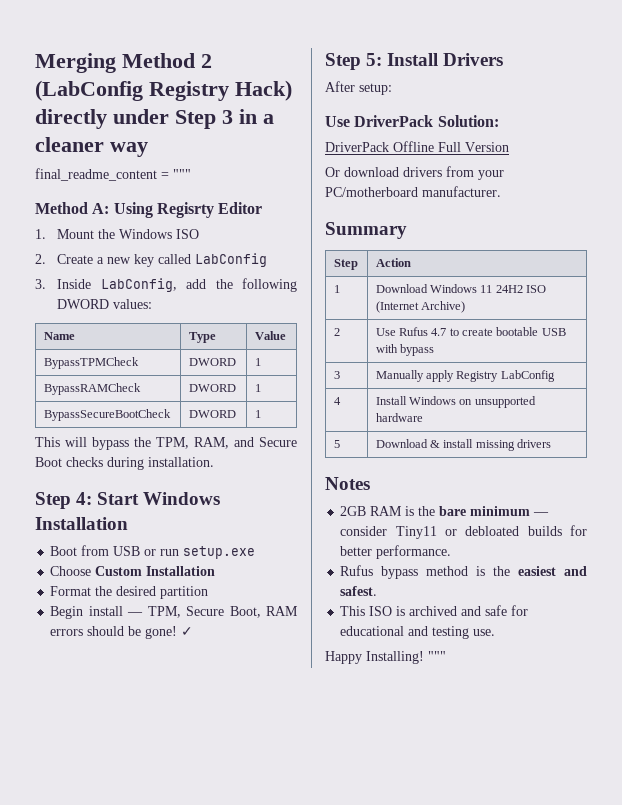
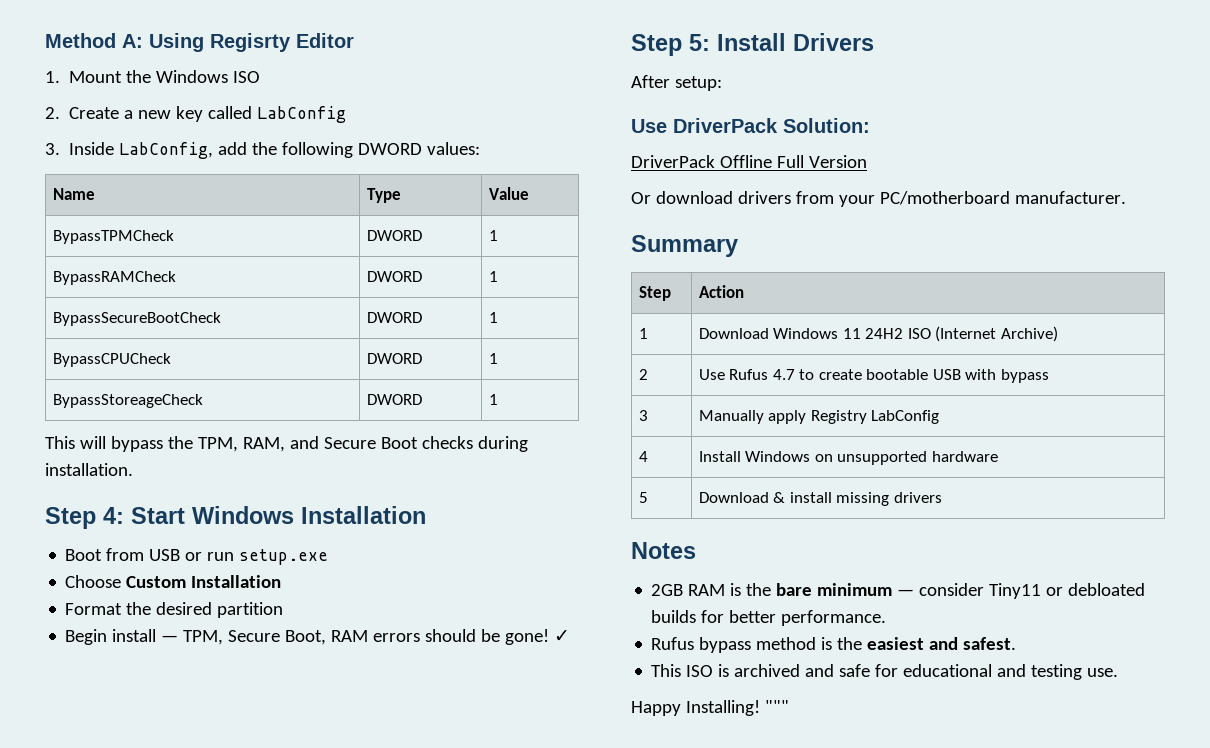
[35,53,212,73] [35,80,292,101] [35,109,274,129] [35,137,148,157] [35,168,191,181] Merging Method 2 (LabConfig Registry Hack) directly under Step 3 in a cleaner way // final_readme_content = """ // -> (45, 40) none
(261, 414) none -> [52,353,171,367] [366,353,422,364] [488,353,498,364] [52,394,203,408] [366,394,422,405] [488,394,498,405] // BypassCPUCheck | DWORD | 1 // BypassStoreageCheck | DWORD | 1

